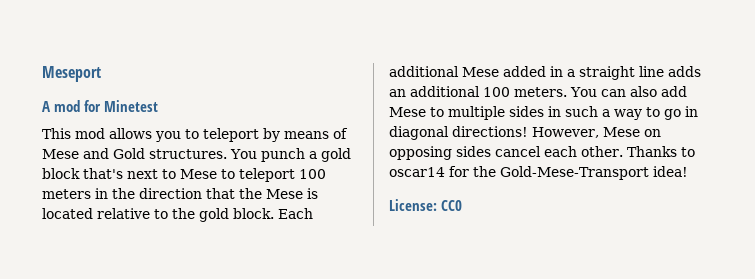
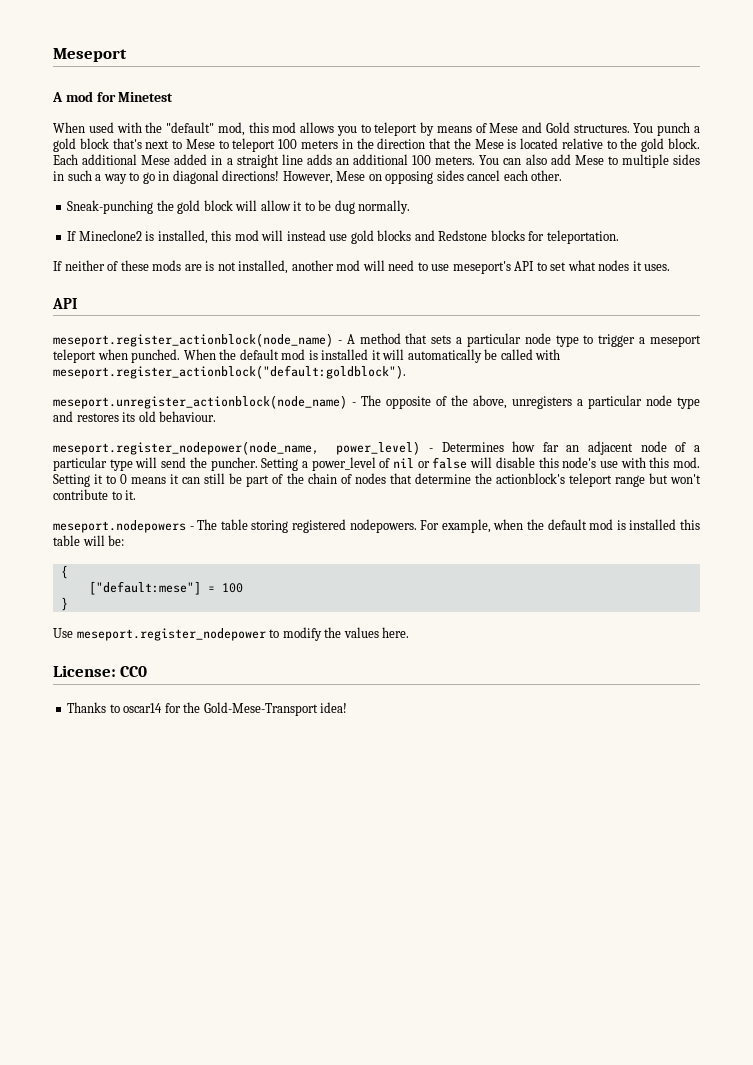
[42,128,71,139] This -> [53,122,269,136] When used with the "default" mod, this
(623, 151) none -> [67,200,411,214] [67,230,619,244] [53,260,671,274] [52,298,77,309] [53,333,701,347] [53,349,561,363] [53,365,406,379] [53,395,700,409] [53,411,217,422] [53,441,701,455] [53,457,700,471] [53,473,701,487] [53,489,137,500] [53,519,701,533] [53,535,125,546] [60,565,68,579] [88,581,243,595] [60,597,68,611] [53,627,410,641] [53,665,148,677] // Sneak-punching the gold block will allow it to be dug normally. // If Mineclone2 is installed, this mod will instead use gold blocks and Redstone blocks for teleportation. // If neither of these mods are is not installed, another mod will need to use meseport's API to set what nodes it uses. // API // meseport.register_actionblock(node_name) - A method that sets a particular node type to trigger a meseport teleport when punched. When the default mod is installed it will automatically be called with meseport.register_actionblock("default:goldblock"). // meseport.unregister_actionblock(node_name) - The opposite of the above, unregisters a particular node type and restores its old behaviour. // meseport.register_nodepower(node_name, power_level) - Determines how far an adjacent node of a particular type will send the puncher. Setting a power_level of nil or false will disable this node's use with this mod. Setting it to 0 means it can still be part of the chain of nodes that determine the actionblock's teleport range but won't contribute to it. // meseport.nodepowers - The table storing registered nodepowers. For example, when the default mod is installed this table will be: // { // ["default:mese"] = 100 // } // Use meseport.register_nodepower to modify the values here. // License: CC0 //
[389,199,462,211] // License: CC0 -> (348, 707) none

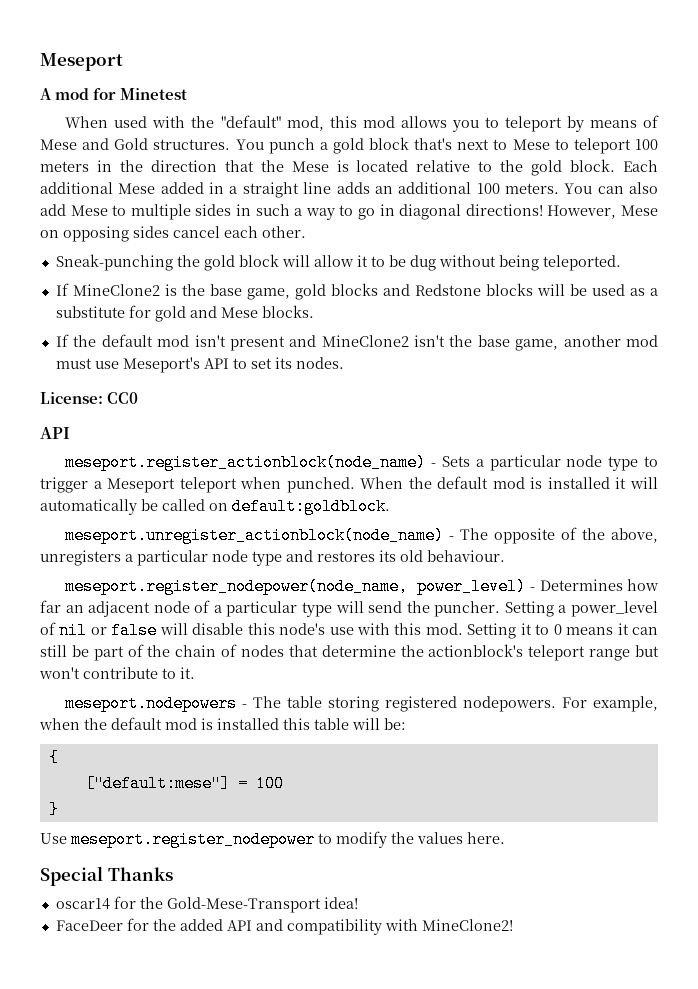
[358,200,411,214] [67,230,348,244] normally. // If Mineclone2 is installed, this mod will instead use -> [438,255,621,271] [55,283,290,300] without being teleported. // If MineClone2 is the base game,
[528,230,619,244] [53,260,671,274] for teleportation. // If neither of these mods are is not installed, another mod will need to use meseport's API to set what nodes it uses. -> [536,284,658,296] [55,305,314,322] [55,334,658,351] [55,357,344,373] [40,392,139,404] will be used as a substitute for gold and Mese blocks. // If the default mod isn't present and MineClone2 isn't the base game, another mod must use Meseport's API to set its nodes. // License: CC0
[346,333,452,344] A method that sets -> [441,456,470,467] Sets
[650,335,701,347] meseport -> [107,478,176,493] Meseport
[535,349,561,360] [53,365,406,379] with meseport.register_actionblock("default:goldblock"). -> [209,498,390,515] on default:goldblock.
[53,665,148,677] [67,702,120,713] License: CC0 // Thanks to -> [40,866,173,886] Special Thanks //
(348, 707) none -> [55,918,513,935] // FaceDeer for the added API and compatibility with MineClone2!

